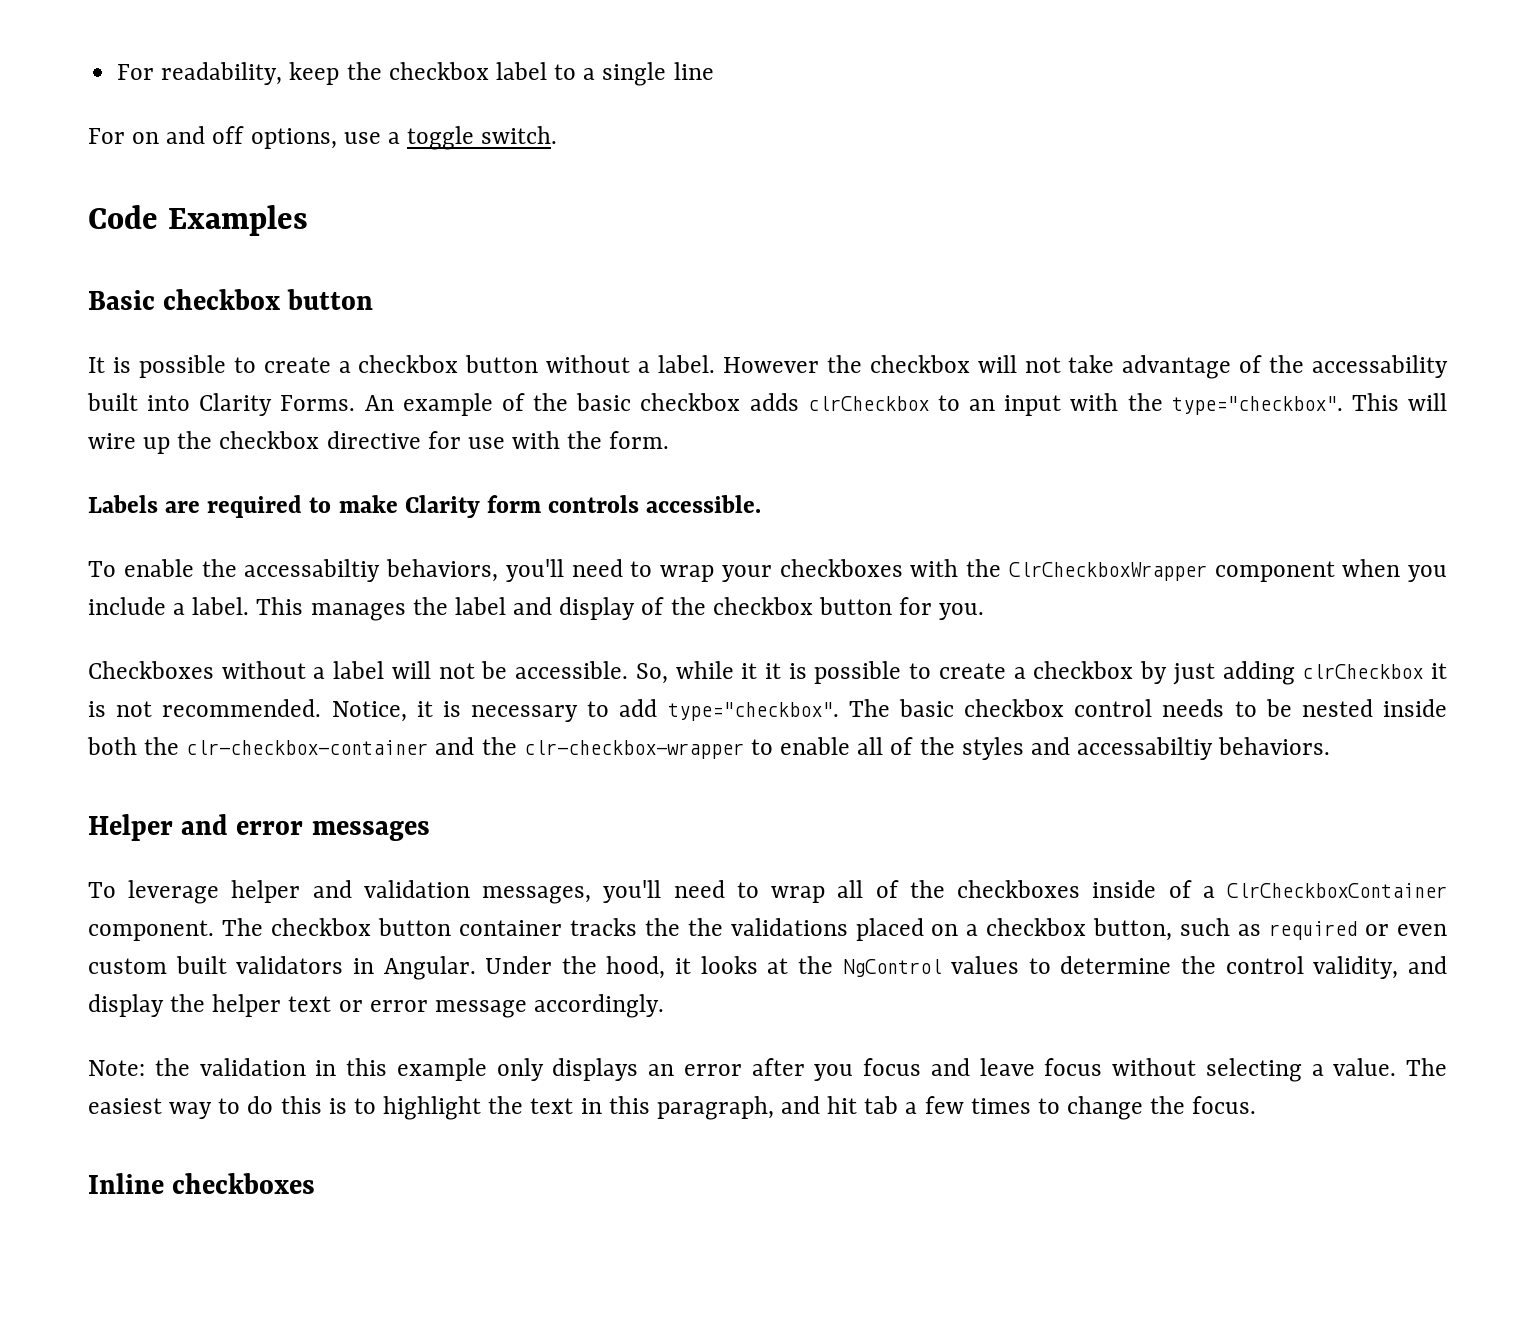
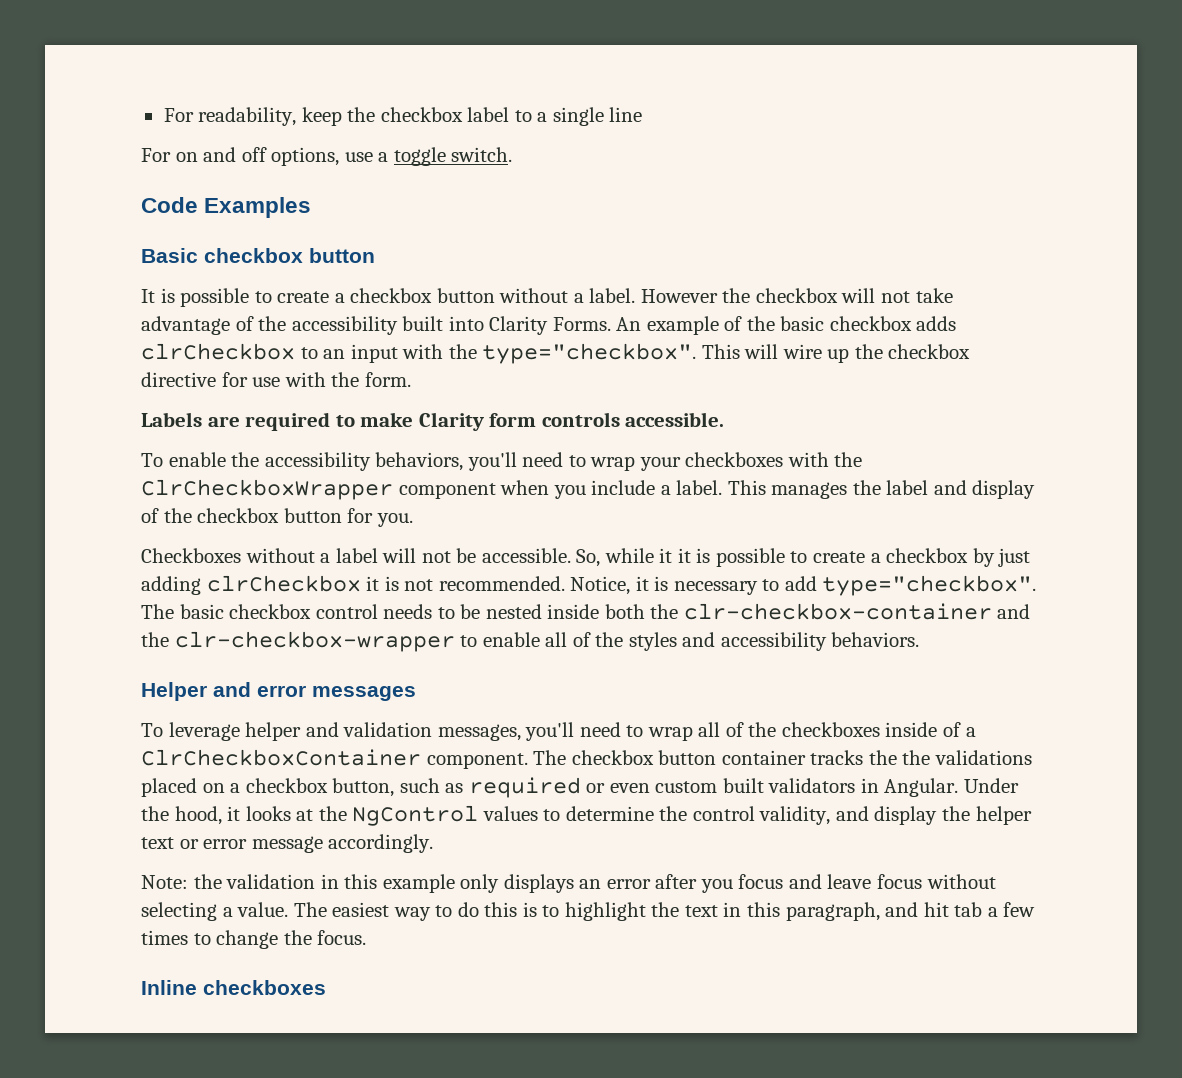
[1312,355,1448,378] accessability -> [291,316,398,335] accessibility
[244,559,381,582] accessabiltiy -> [264,452,371,471] accessibility
[1077,737,1214,760] accessabiltiy -> [720,632,827,651] accessibility

